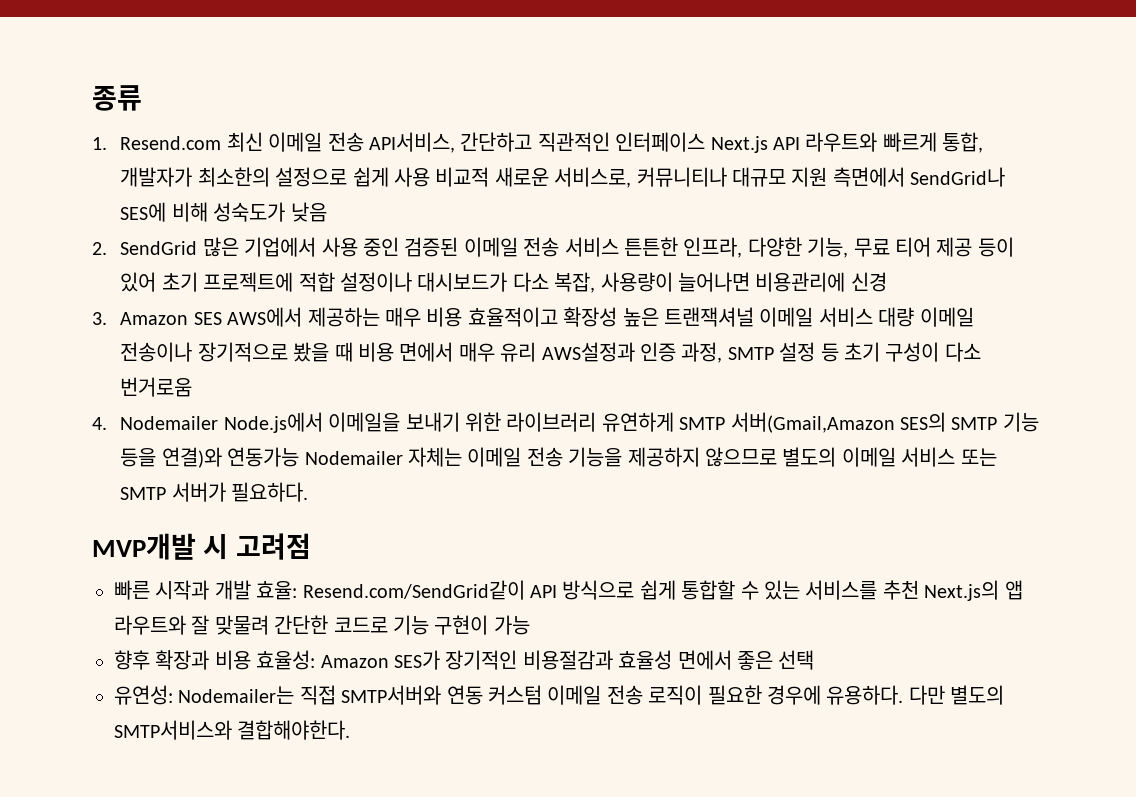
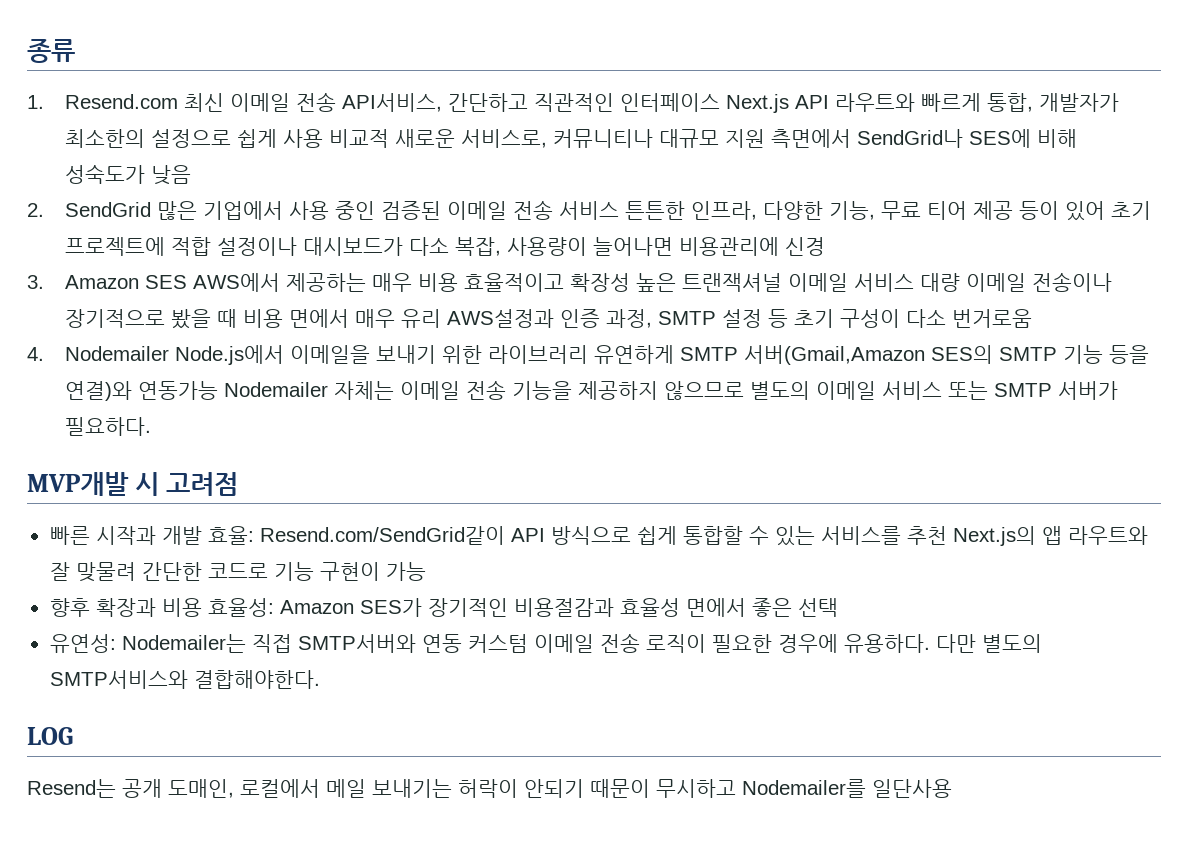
(351, 730) none -> [27,727,73,745] [27,779,952,798] // LOG // Resend는 공개 도매인, 로컬에서 메일 보내기는 허락이 안되기 때문이 무시하고 Nodemailer를 일단사용

